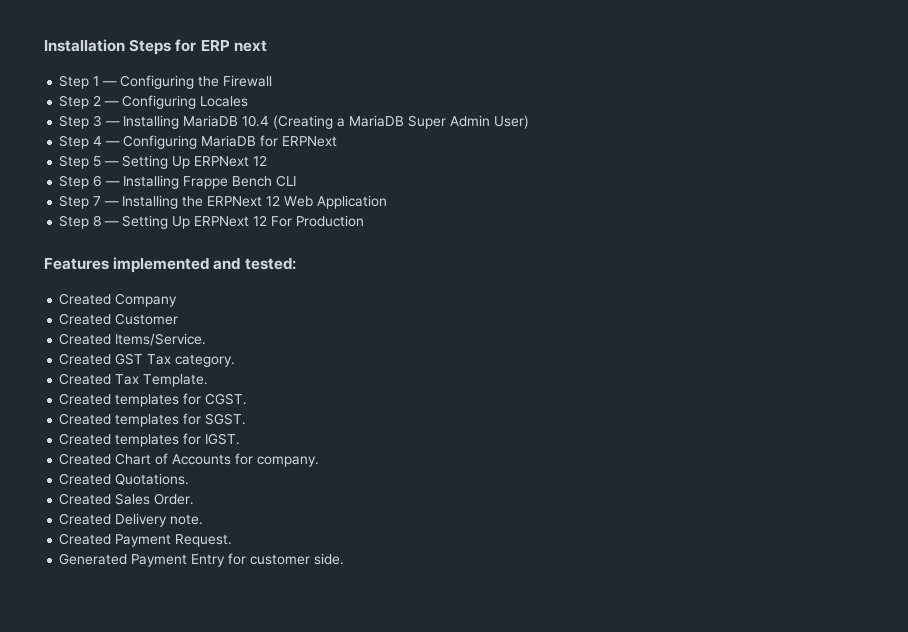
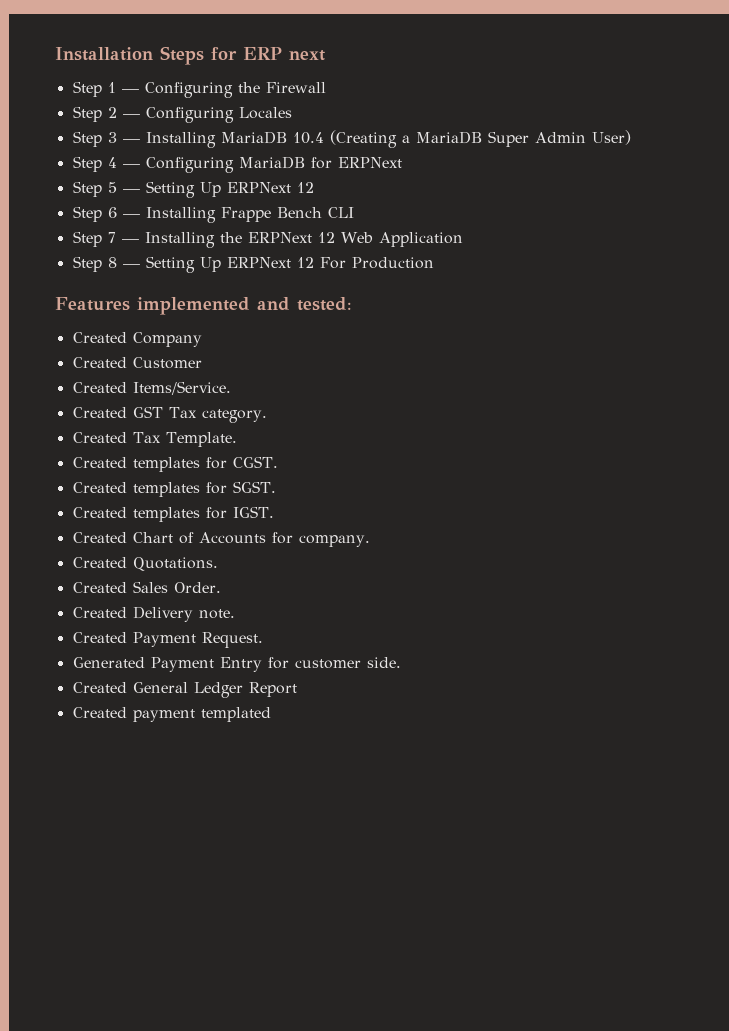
(345, 559) none -> [72,682,297,698] [72,707,271,722] // Created General Ledger Report // Created payment templated

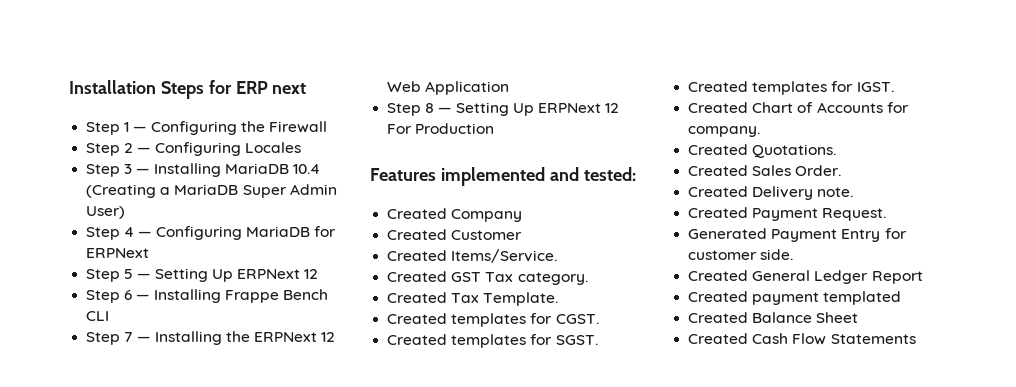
(271, 714) none -> [688,312,859,323] [688,333,916,345] // Created Balance Sheet // Created Cash Flow Statements

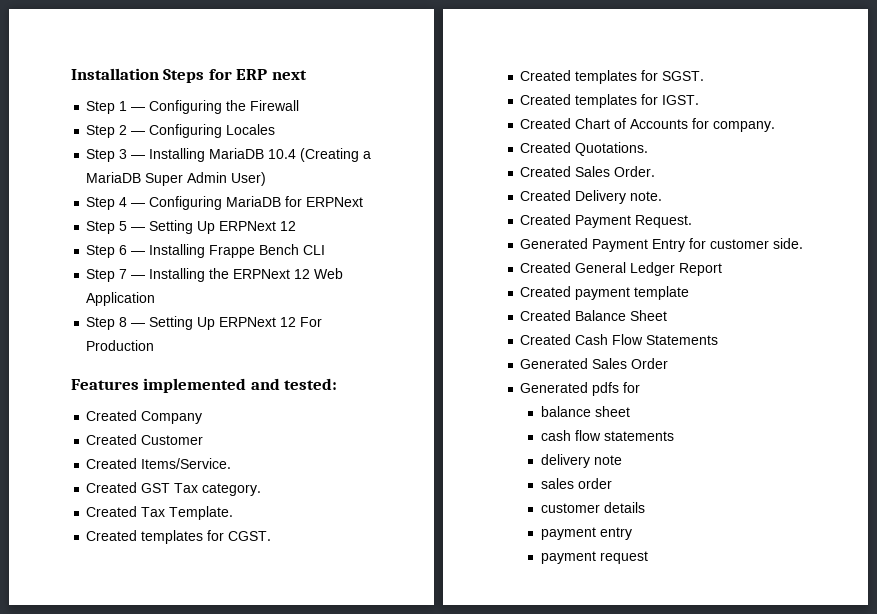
[823,291,902,305] templated -> [634,286,690,300] template
(916, 339) none -> [520,358,669,369] [520,382,641,396] [540,406,630,417] [540,430,674,441] [540,454,622,468] [540,478,612,489] [540,502,645,513] [540,527,632,540] [540,551,648,564] // Generated Sales Order // Generated pdfs for // balance sheet // cash flow statements // delivery note // sales order // customer details // payment entry // payment request

